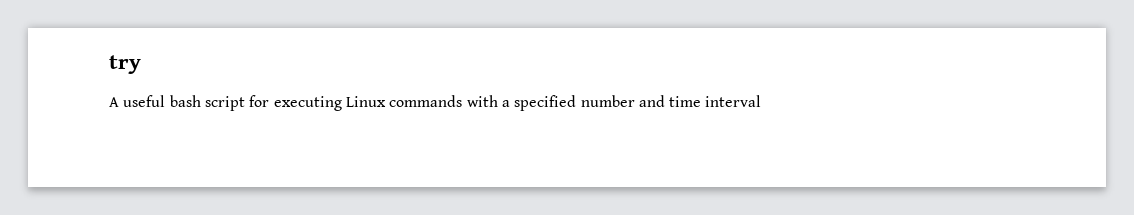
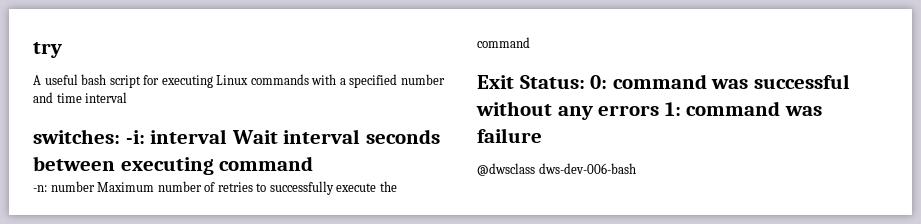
(762, 101) none -> [33,129,440,144] [33,156,314,175] [33,181,397,195] [477,37,530,48] [477,74,850,89] [476,101,822,120] [477,128,542,143] [477,163,636,176] // switches: -i: interval Wait interval seconds between executing command // -n: number Maximum number of retries to successfully execute the command // Exit Status: 0: command was successful without any errors 1: command was failure // @dwsclass dws-dev-006-bash

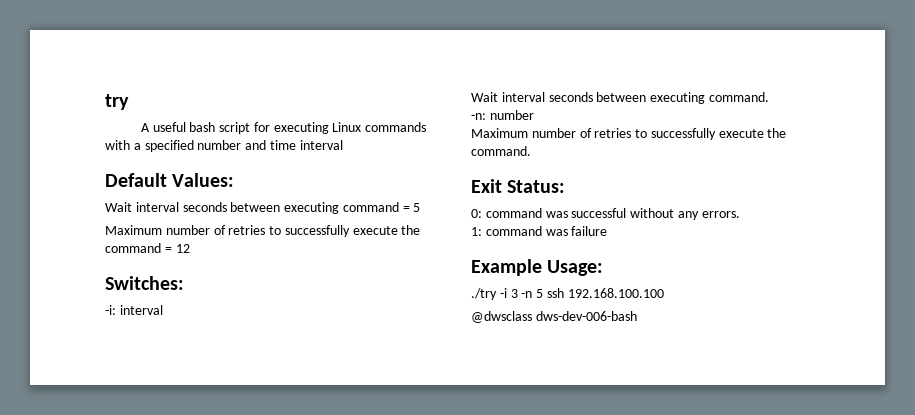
[33,129,228,144] switches: -i: interval -> [105,173,235,187] Default Values: //
[33,181,95,192] // -n: number -> [402,203,421,212] = 5 //
(530, 42) none -> [164,244,190,253] [105,276,184,290] [105,305,163,315] [471,92,769,104] [471,110,534,120] [471,128,787,140] [471,146,531,156] = 12 // Switches: // -i: interval // Wait interval seconds between executing command. // -n: number // Maximum number of retries to successfully execute the command.
(585, 82) none -> (566, 186) //
[598,105,660,116] errors -> [701,211,740,218] errors. //
(542, 135) none -> [471,259,604,276] [471,288,664,300] // Example Usage: // ./try -i 3 -n 5 ssh 192.168.100.100

